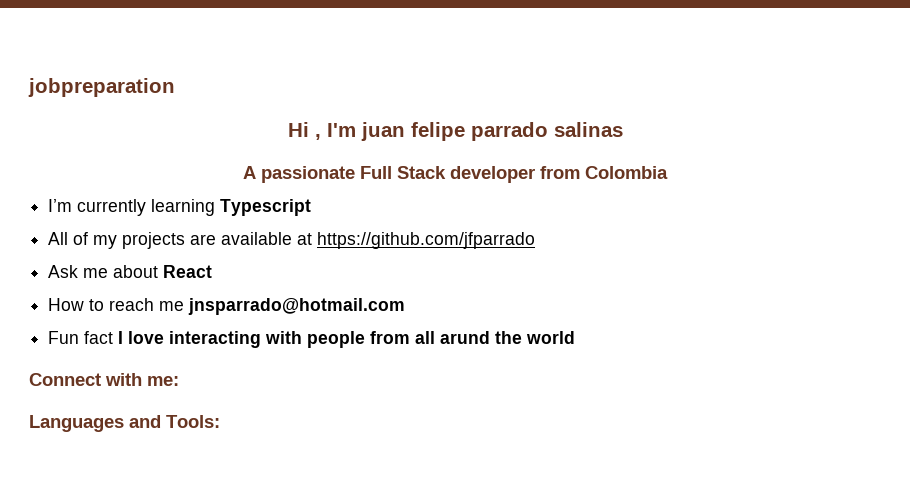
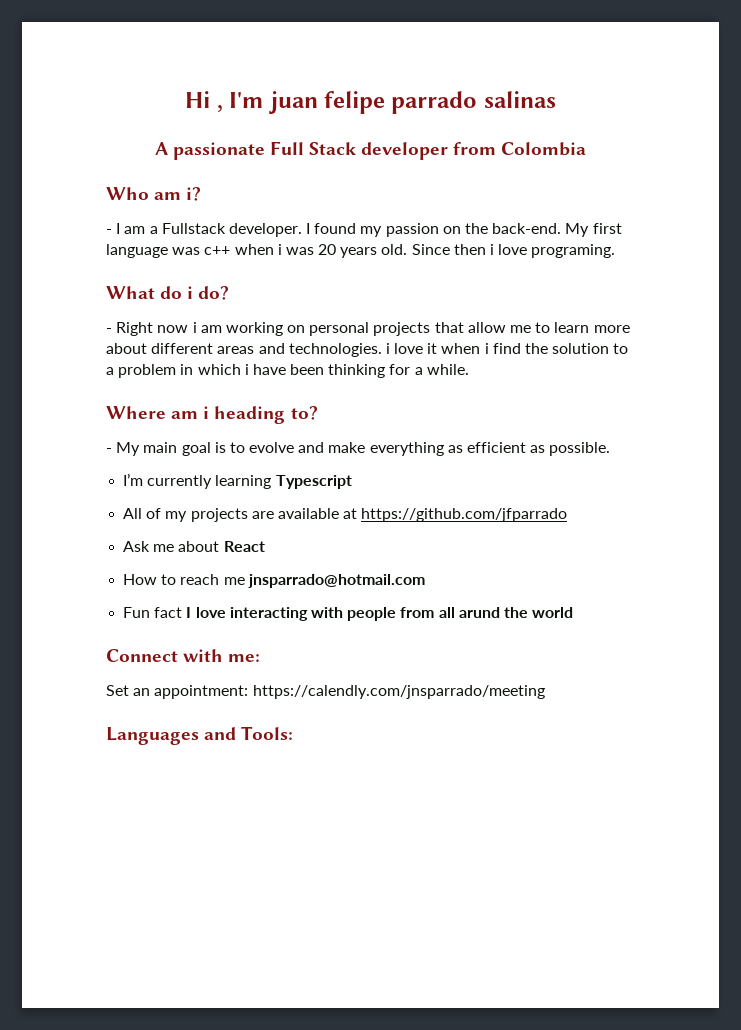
[28,78,175,97] jobpreparation // -> (185, 99) none
(668, 172) none -> [106,187,202,201] [106,223,622,237] [106,244,616,258] [106,286,230,300] [106,322,630,336] [106,343,629,357] [106,364,469,378] [106,406,318,424] [106,442,611,456] // Who am i? // - I am a Fullstack developer. I found my passion on the back-end. My first language was c++ when i was 20 years old. Since then i love programing. // What do i do? // - Right now i am working on personal projects that allow me to learn more about different areas and technologies. i love it when i find the solution to a problem in which i have been thinking for a while. // Where am i heading to? // - My main goal is to evolve and make everything as efficient as possible.
(179, 381) none -> [106,685,545,699] // Set an appointment: https://calendly.com/jnsparrado/meeting

